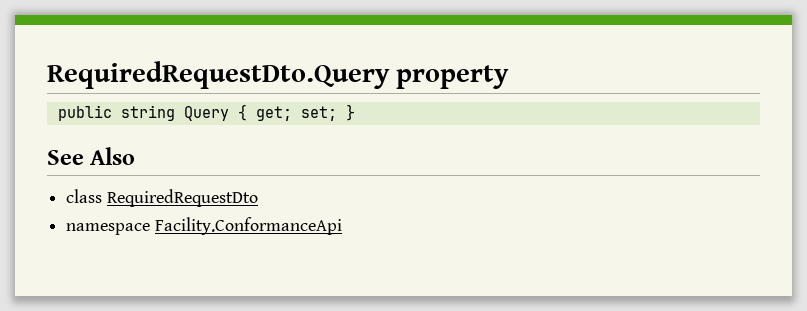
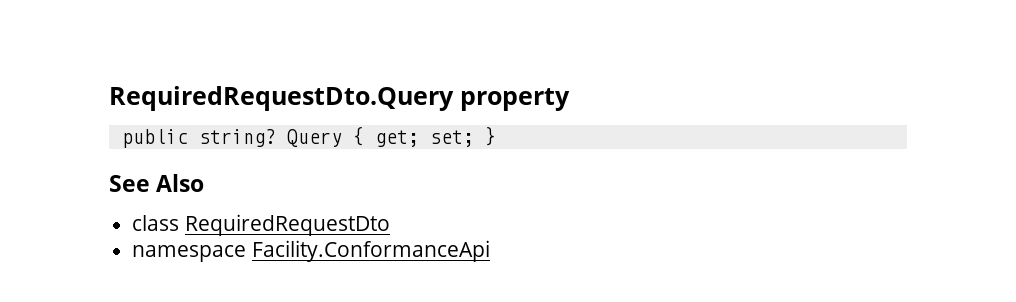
[120,105,175,121] string -> [198,129,276,147] string?

